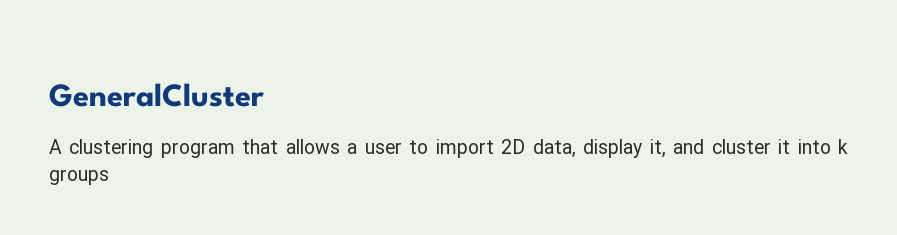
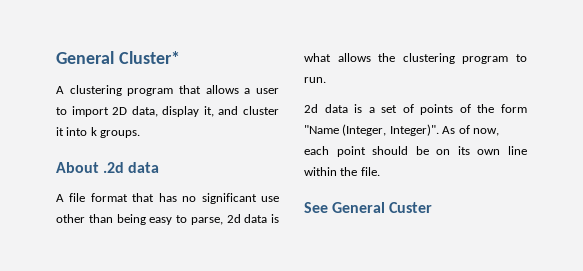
[49,83,264,107] GeneralCluster -> [56,51,180,64] General Cluster*
[49,170,109,185] groups -> [100,130,141,138] [56,162,160,173] [56,193,279,204] [56,214,279,225] [304,53,527,64] [304,77,326,83] [304,104,527,115] [304,124,499,136] [304,146,527,157] [304,167,380,176] [304,202,433,213] groups. // About .2d data // A file format that has no significant use other than being easy to parse, 2d data is what allows the clustering program to run. // 2d data is a set of points of the form "Name (Integer, Integer)". As of now, each point should be on its own line within the file. // See General Custer

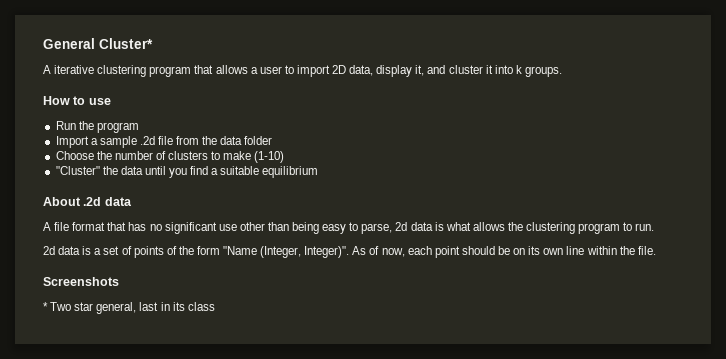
(64, 90) none -> [54,65,95,74] iterative
(141, 134) none -> [43,96,111,105] [55,121,139,133] [55,136,273,148] [55,151,285,163] [55,166,319,178] // How to use // Run the program // Import a sample .2d file from the data folder // Choose the number of clusters to make (1-10) // "Cluster" the data until you find a suitable equilibrium
[304,202,433,213] See General Custer -> [43,277,119,286] [43,302,215,314] Screenshots // * Two star general, last in its class

